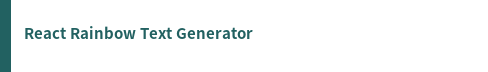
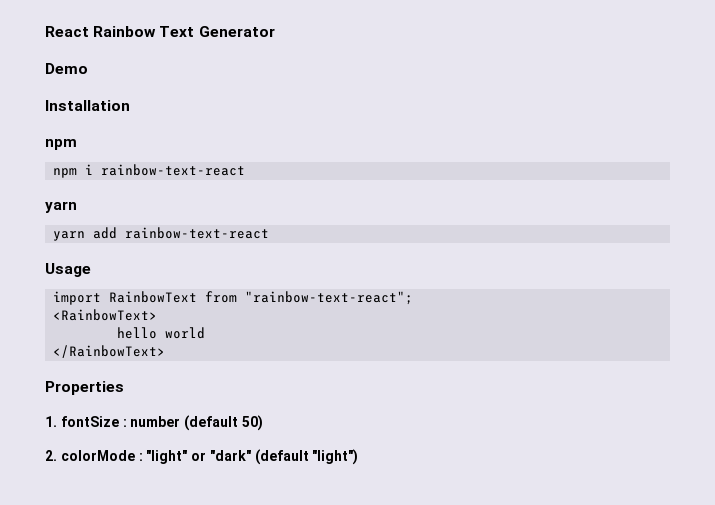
(254, 33) none -> [45,63,88,74] [45,100,130,111] [45,139,77,150] [53,164,246,178] [45,201,77,213] [53,227,270,241] [45,263,91,277] [53,291,414,305] [53,309,158,321] [117,327,206,339] [53,345,166,358] [45,381,124,395] [45,415,263,431] [45,449,359,465] // Demo // Installation // npm // npm i rainbow-text-react // yarn // yarn add rainbow-text-react // Usage // import RainbowText from "rainbow-text-react"; // <RainbowText> // hello world // </RainbowText> // Properties // 1. fontSize : number (default 50) // 2. colorMode : "light" or "dark" (default "light")

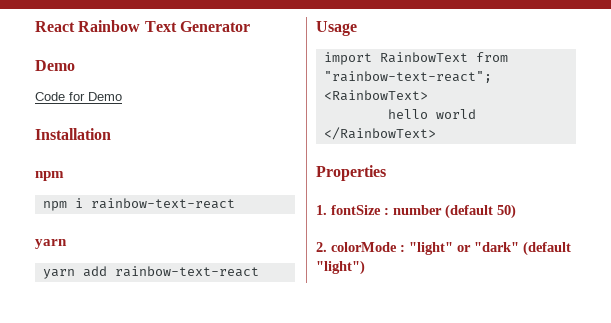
(88, 68) none -> [35,92,122,101] // Code for Demo

